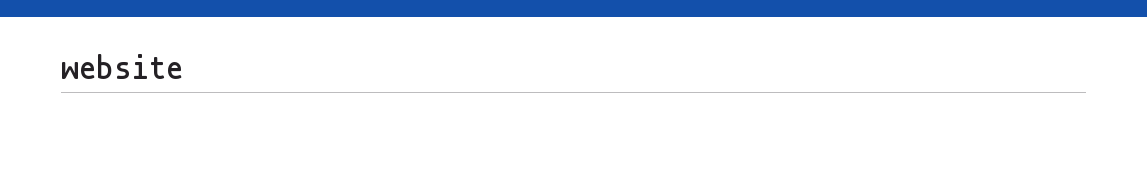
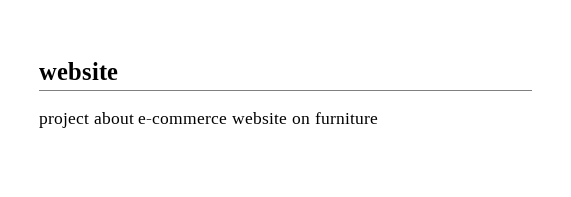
[61,54,183,79] website -> [39,62,118,80] [39,112,378,128] website // project about e-commerce website on furniture

